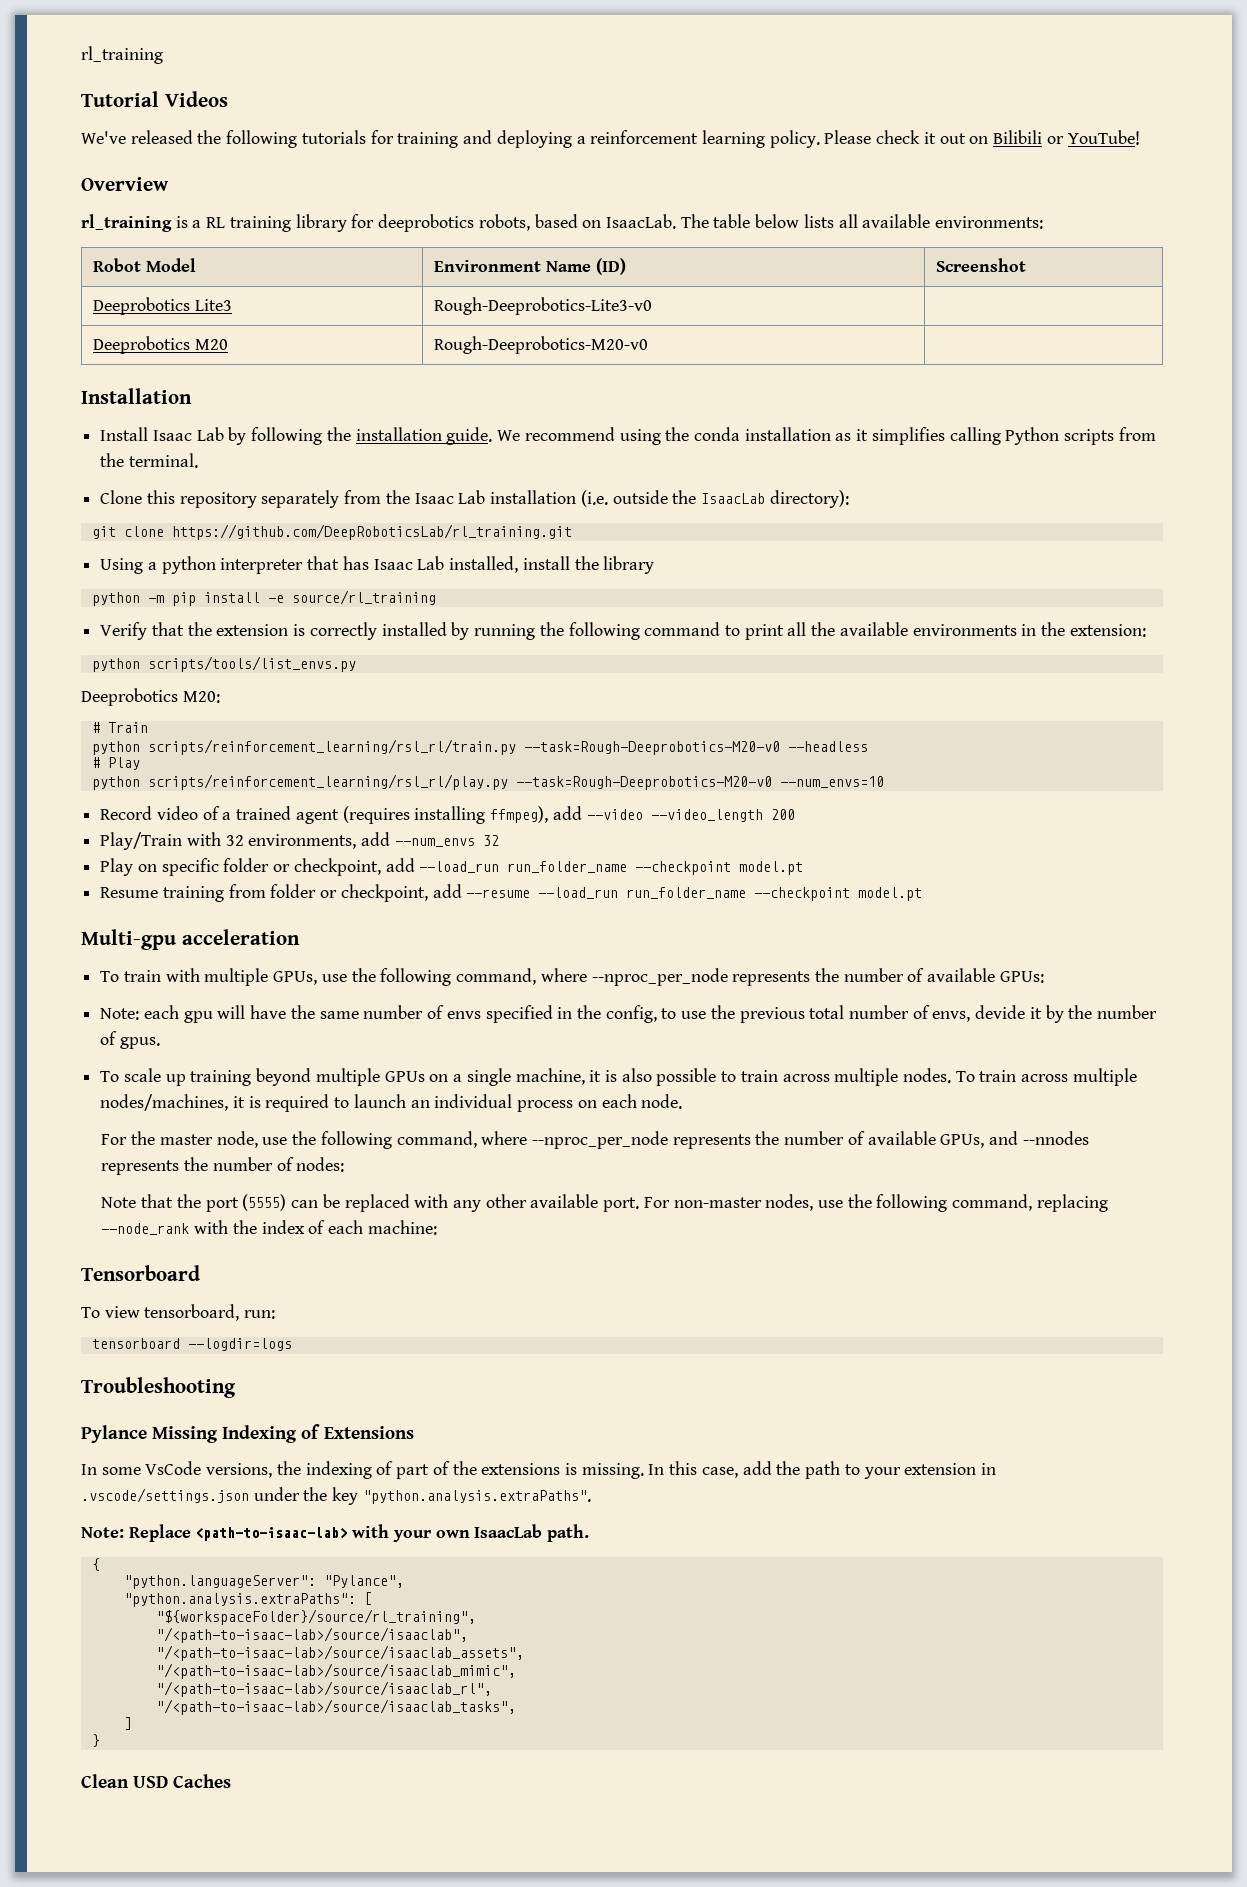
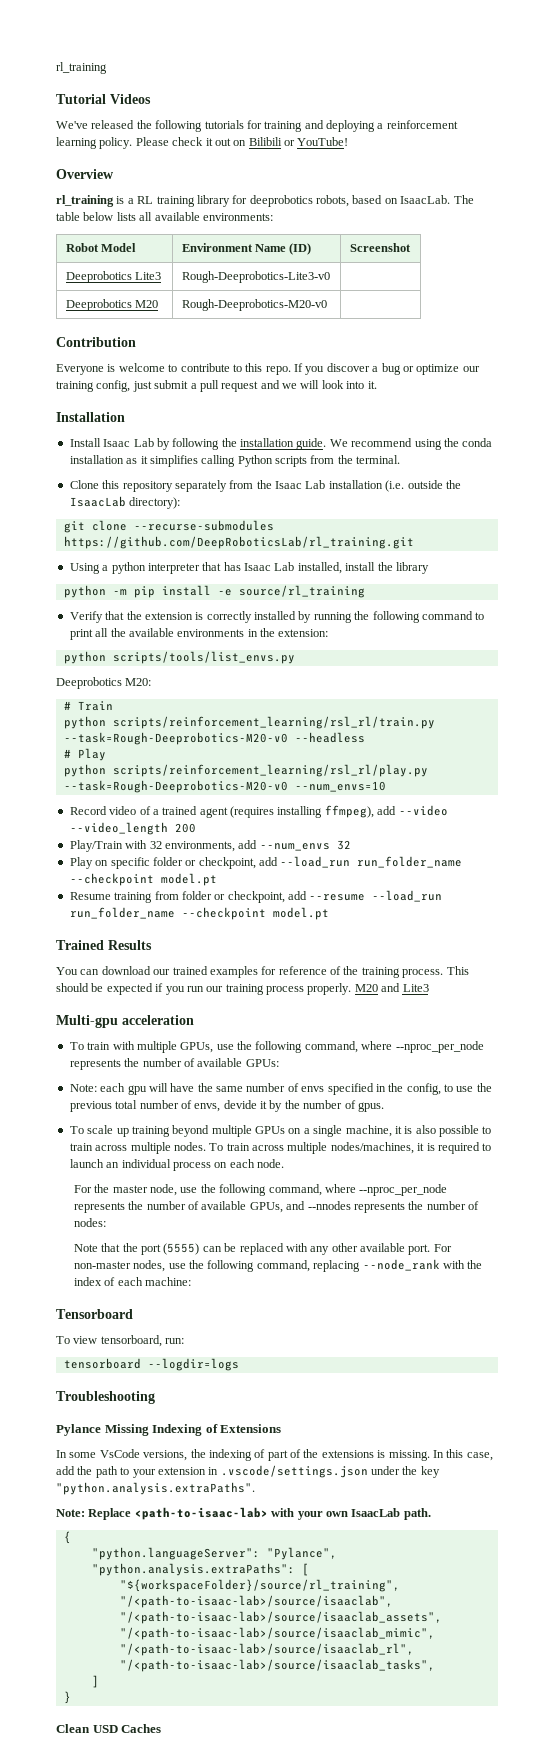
(648, 345) none -> [56,337,136,347] [56,363,480,375] [56,380,377,392] // Contribution // Everyone is welcome to contribute to this repo. If you discover a bug or optimize our training config, just submit a pull request and we will look into it.
(164, 531) none -> [133,520,274,531] --recurse-submodules
(923, 894) none -> [56,940,152,950] [56,966,469,978] [56,983,429,995] // Trained Results // You can download our trained examples for reference of the training process. This should be expected if you run our training process properly. M20 and Lite3

